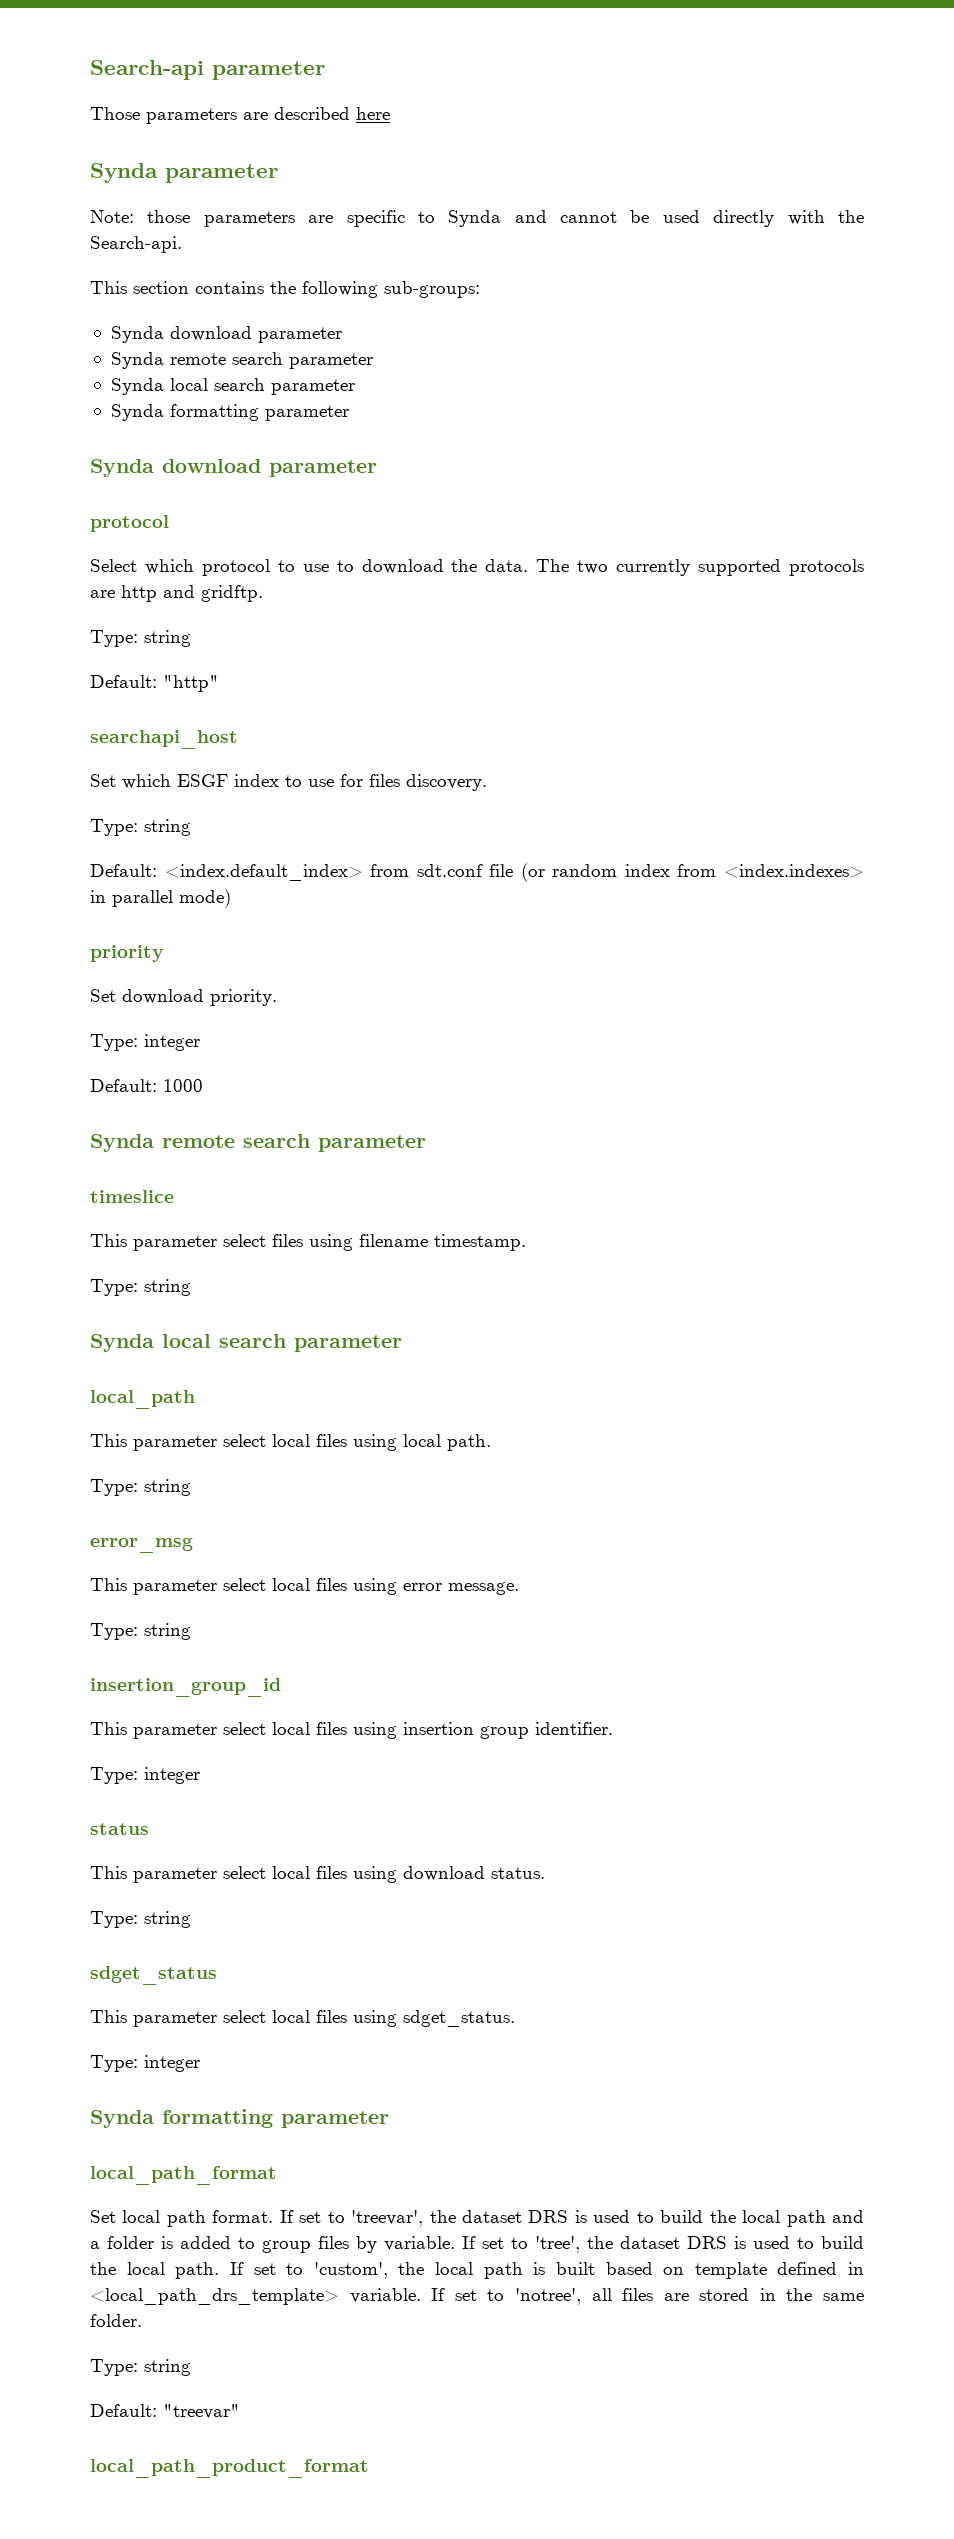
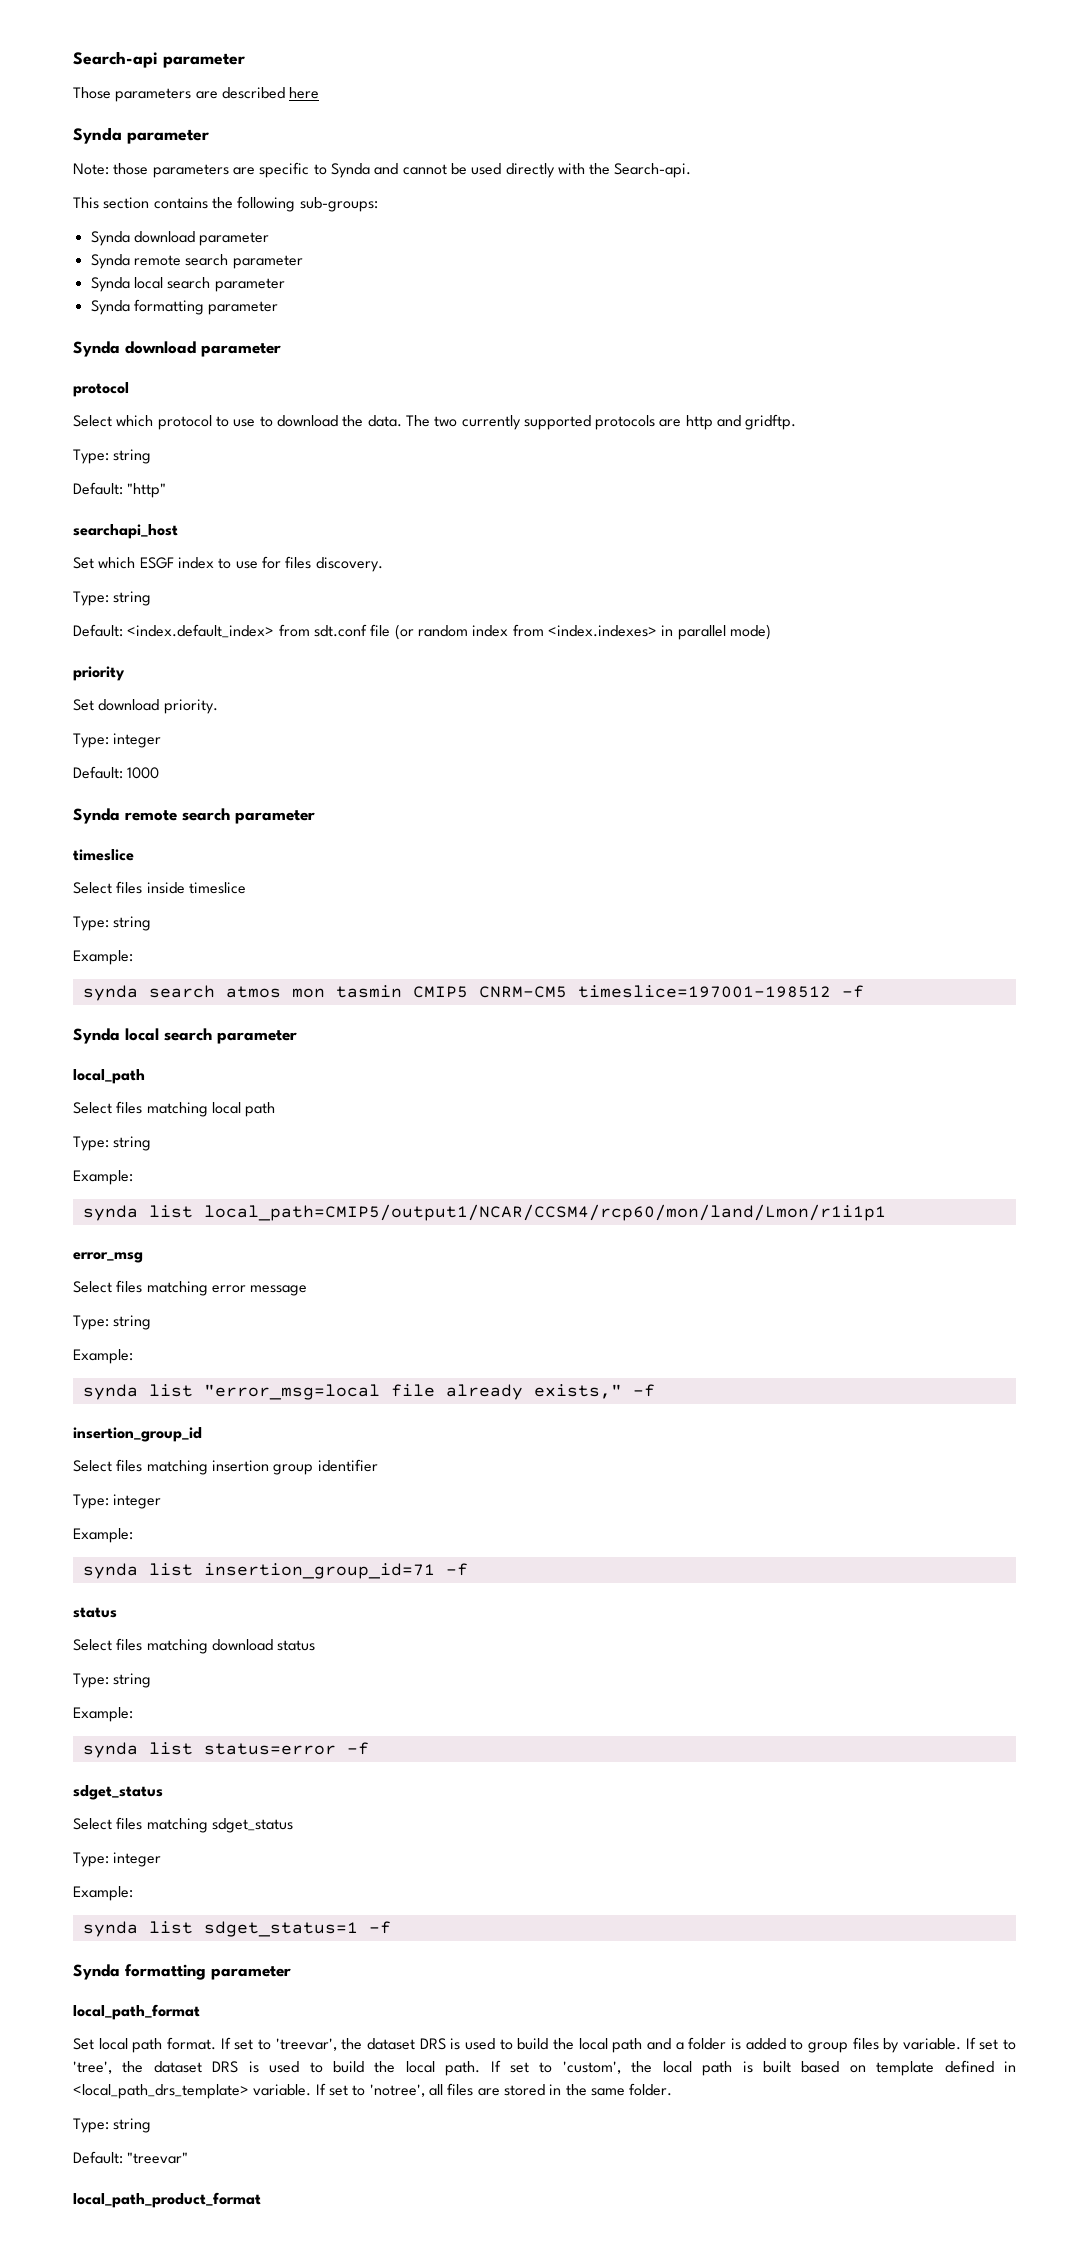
[90,1234,526,1251] [90,1279,191,1296] This parameter select files using filename timestamp. // Type: string -> [73,881,246,894] [73,916,152,931] [73,950,133,965] [82,985,864,1001] Select files inside timeslice // Type: string // Example: // synda search atmos mon tasmin CMIP5 CNRM-CM5 timeslice=197001-198512 -f
[90,1434,491,1451] [90,1479,191,1496] [90,1537,193,1553] [90,1578,519,1595] [90,1623,191,1640] [90,1678,281,1697] [90,1722,397,1739] This parameter select local files using local path. // Type: string // error_msg // This parameter select local files using error message. // Type: string // insertion_group_id // This parameter select local files using -> [73,1101,276,1117] [73,1136,152,1151] [73,1170,133,1185] [82,1204,886,1221] [73,1252,143,1263] [73,1280,308,1296] [73,1315,152,1330] [73,1349,133,1364] [82,1384,655,1400] [73,1427,202,1442] [73,1459,208,1475] Select files matching local path // Type: string // Example: // synda list local_path=CMIP5/output1/NCAR/CCSM4/rcp60/mon/land/Lmon/r1i1p1 // error_msg // Select files matching error message // Type: string // Example: // synda list "error_msg=local file already exists," -f // insertion_group_id // Select files matching
[535,1722,613,1735] [90,1767,200,1784] [90,1823,149,1835] [90,1866,545,1883] [90,1911,191,1928] [90,1966,217,1985] [90,2010,515,2027] [90,2055,200,2072] identifier. // Type: integer // status // This parameter select local files using download status. // Type: string // sdget_status // This parameter select local files using sdget_status. // Type: integer -> [317,1459,378,1472] [73,1494,162,1509] [73,1528,133,1543] [82,1563,468,1579] [73,1607,117,1618] [73,1638,316,1654] [73,1673,152,1688] [73,1707,133,1722] [82,1742,369,1758] [73,1785,163,1800] [73,1817,293,1833] [73,1852,162,1867] [73,1886,133,1901] [82,1921,391,1937] identifier // Type: integer // Example: // synda list insertion_group_id=71 -f // status // Select files matching download status // Type: string // Example: // synda list status=error -f // sdget_status // Select files matching sdget_status // Type: integer // Example: // synda list sdget_status=1 -f

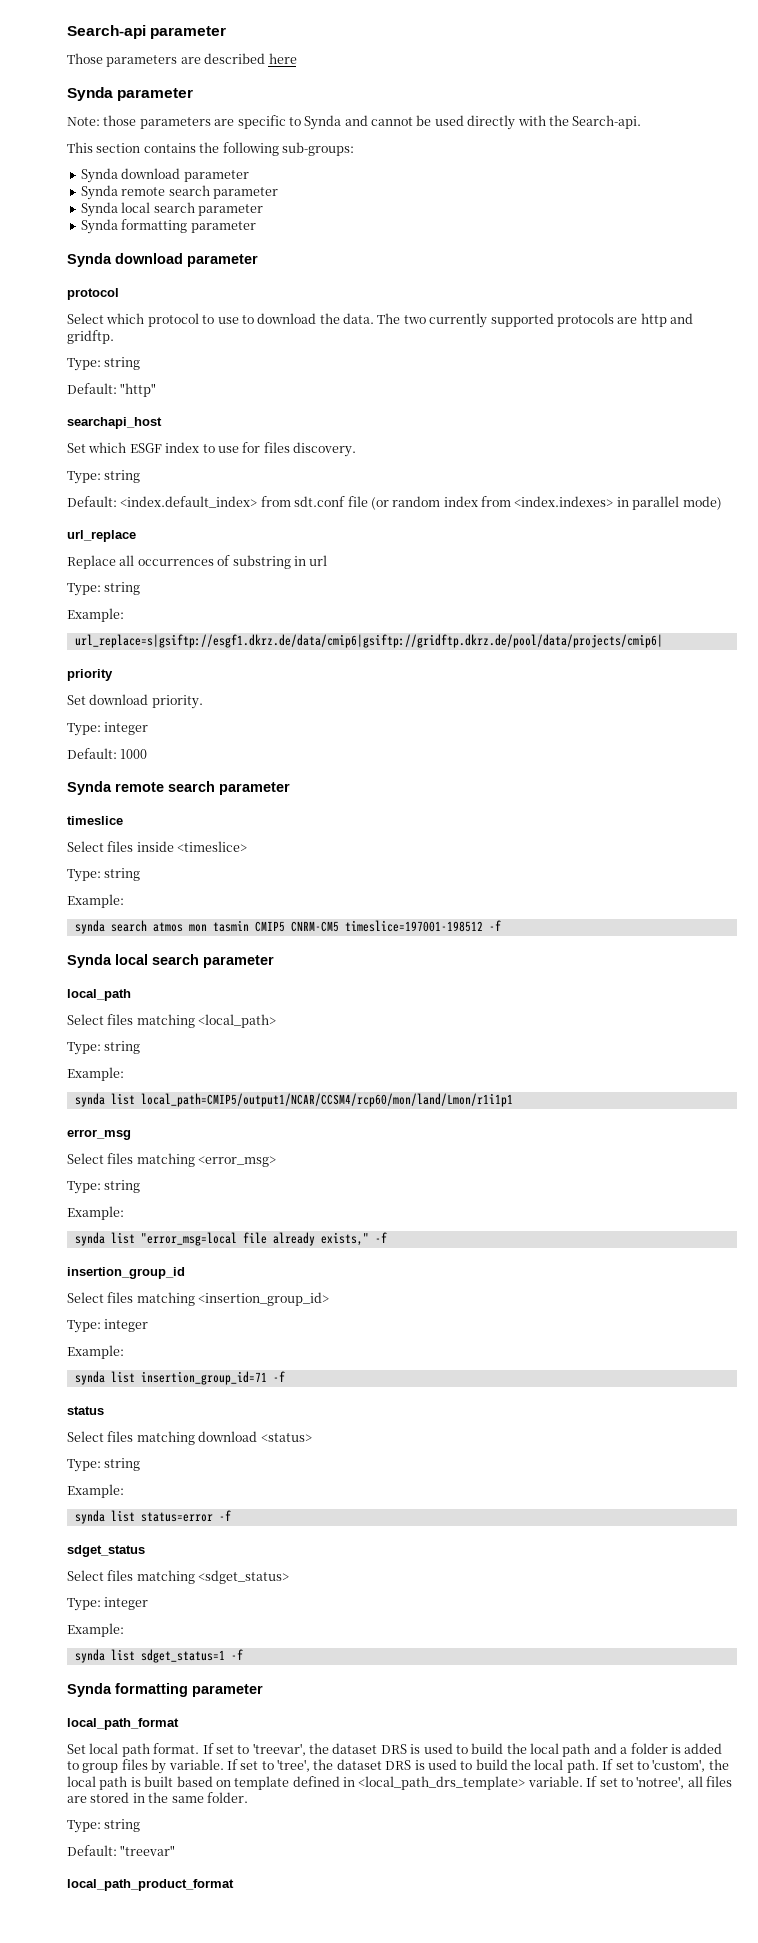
(771, 632) none -> [67,530,136,542] [67,555,328,569] [67,582,141,596] [67,608,124,622] [74,634,663,648] // url_replace // Replace all occurrences of substring in url // Type: string // Example: // url_replace=s|gsiftp://esgf1.dkrz.de/data/cmip6|gsiftp://gridftp.dkrz.de/pool/data/projects/cmip6|
[188,882,246,894] timeslice -> [177,841,248,852] <timeslice>
[211,1102,276,1117] local path -> [198,1014,277,1028] <local_path>
[211,1285,308,1296] error message -> [198,1156,277,1167] <error_msg>
[211,1459,378,1475] insertion group identifier -> [198,1292,330,1306] <insertion_group_id>
[277,1640,316,1651] status -> [260,1433,312,1442] <status>
[211,1818,293,1833] sdget_status -> [198,1570,290,1584] <sdget_status>

